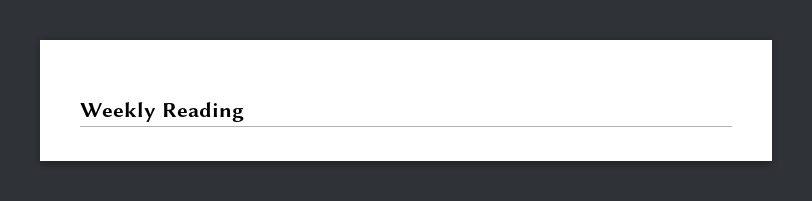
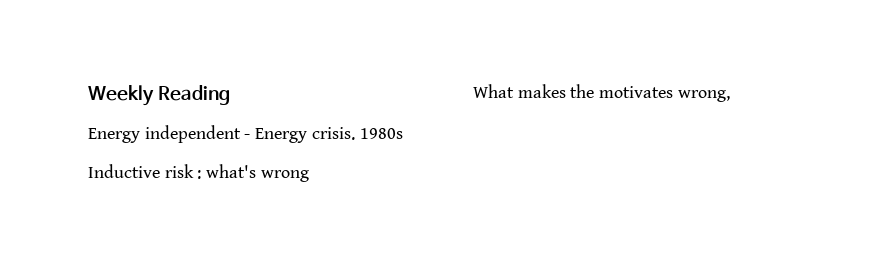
(244, 112) none -> [88,125,403,143] [88,164,309,182] [473,84,730,102] // Energy independent - Energy crisis. 1980s // Inductive risk : what's wrong // What makes the motivates wrong,

